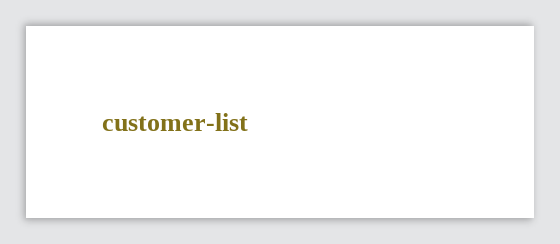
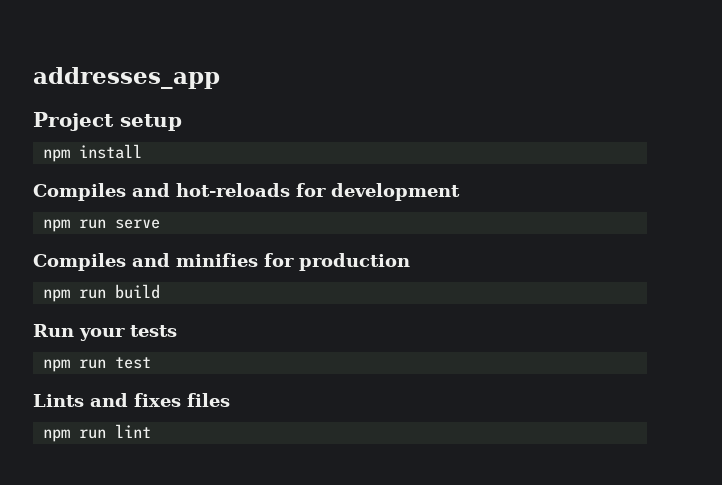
[102,113,248,131] customer-list -> [33,67,220,89] [33,112,182,131] [42,144,142,162] [33,183,460,201] [42,219,160,232] [33,253,410,271] [42,284,160,302] [33,324,177,341] [42,357,151,372] [33,393,230,407] [42,424,151,442] addresses_app // Project setup // npm install // Compiles and hot-reloads for development // npm run serve // Compiles and minifies for production // npm run build // Run your tests // npm run test // Lints and fixes files // npm run lint

